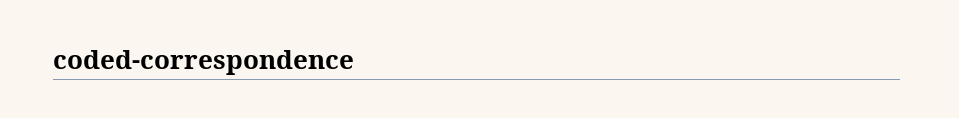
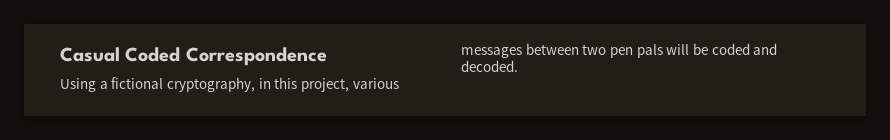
[53,50,354,75] coded-correspondence -> [60,47,327,66] [60,77,399,92] [461,43,778,58] [461,60,518,72] Casual Coded Correspondence // Using a fictional cryptography, in this project, various messages between two pen pals will be coded and decoded.

